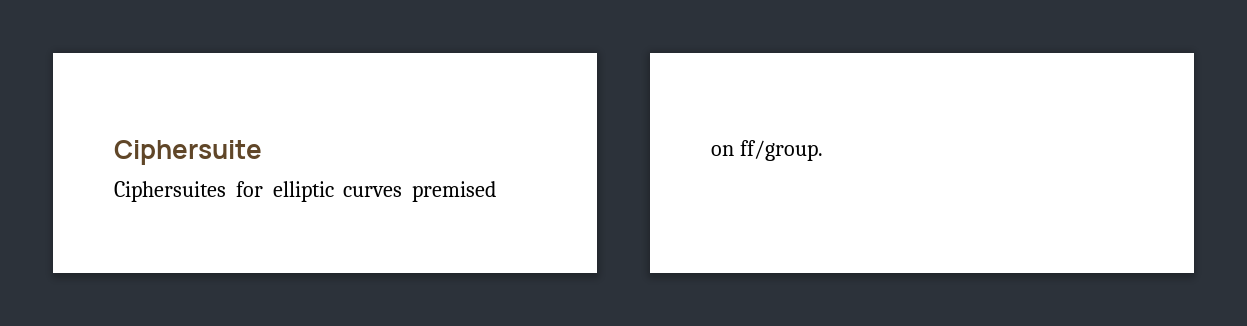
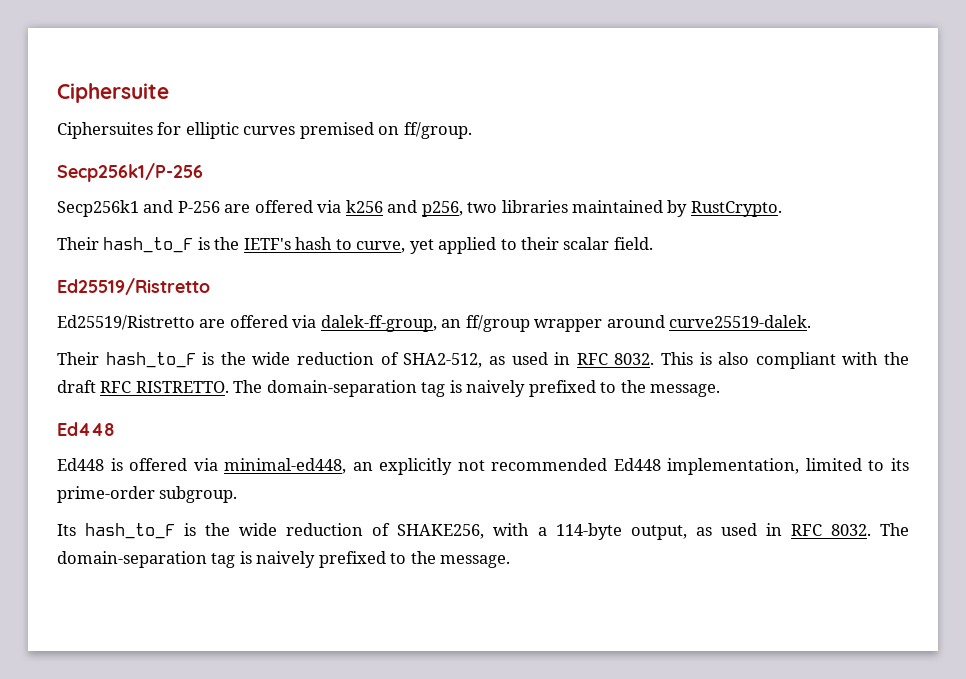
(823, 150) none -> [57,163,203,182] [57,200,782,217] [57,237,653,254] [57,278,210,295] [57,315,812,332] [57,352,909,369] [57,380,721,397] [57,422,115,436] [57,458,910,475] [57,486,238,503] [57,523,909,540] [57,551,511,568] // Secp256k1/P-256 // Secp256k1 and P-256 are offered via k256 and p256, two libraries maintained by RustCrypto. // Their hash_to_F is the IETF's hash to curve, yet applied to their scalar field. // Ed25519/Ristretto // Ed25519/Ristretto are offered via dalek-ff-group, an ff/group wrapper around curve25519-dalek. // Their hash_to_F is the wide reduction of SHA2-512, as used in RFC 8032. This is also compliant with the draft RFC RISTRETTO. The domain-separation tag is naively prefixed to the message. // Ed448 // Ed448 is offered via minimal-ed448, an explicitly not recommended Ed448 implementation, limited to its prime-order subgroup. // Its hash_to_F is the wide reduction of SHAKE256, with a 114-byte output, as used in RFC 8032. The domain-separation tag is naively prefixed to the message.

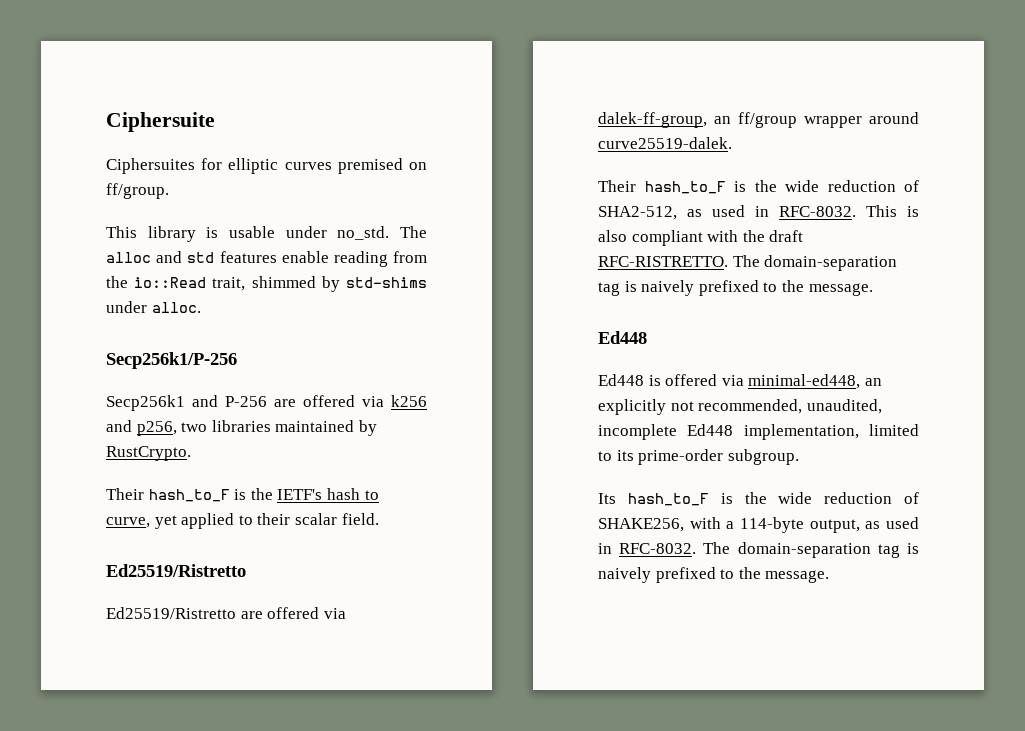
(472, 130) none -> [106,226,427,242] [106,251,427,267] [106,276,427,292] [106,301,201,313] // This library is usable under no_std. The alloc and std features enable reading from the io::Read trait, shimmed by std-shims under alloc.
[576,353,655,365] RFC 8032. -> [779,206,856,217] RFC-8032.
[100,381,229,393] RFC RISTRETTO. -> [598,256,728,267] RFC-RISTRETTO.
[491,458,608,471] recommended -> [698,399,882,414] [598,424,677,440] recommended, unaudited, incomplete
[790,524,871,536] RFC 8032. -> [619,543,697,554] RFC-8032.

